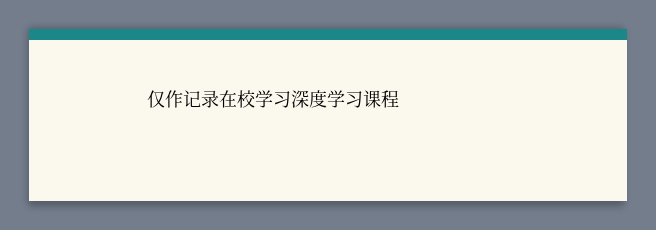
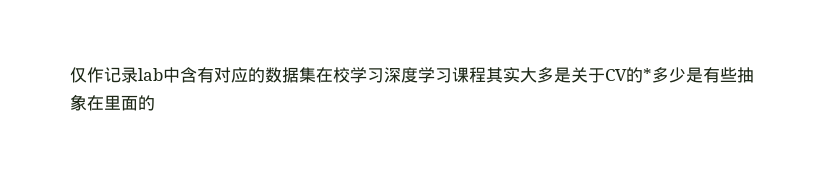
(220, 99) none -> [138,67,316,83] lab中含有对应的数据集
(400, 99) none -> [486,67,754,83] [70,94,155,111] 其实大多是关于CV的*多少是有些抽象在里面的

